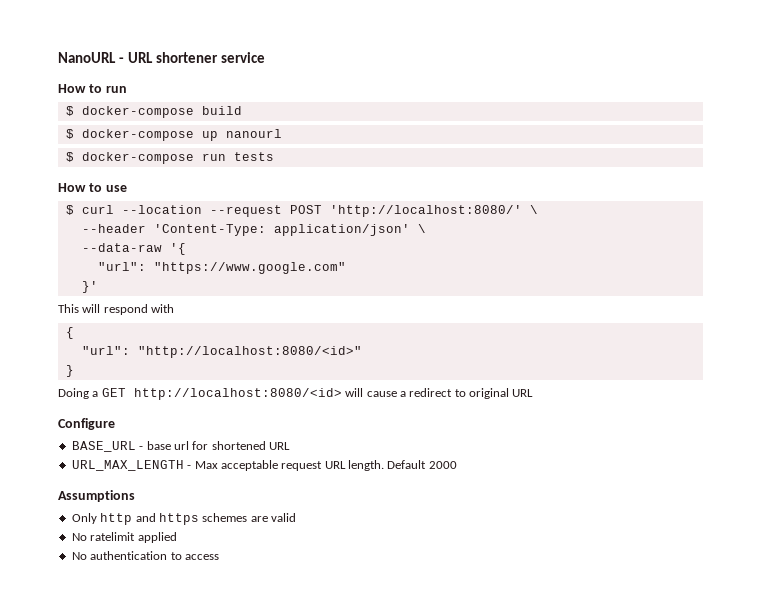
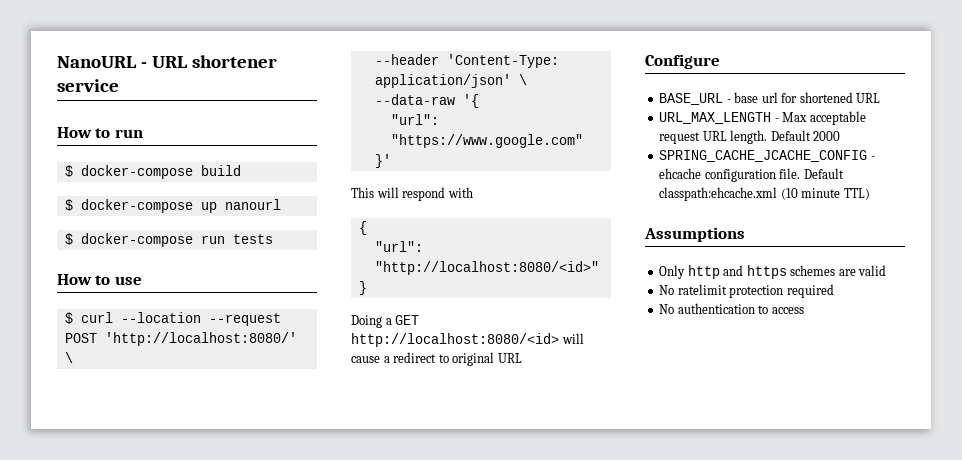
(457, 465) none -> [659,150,875,162] [659,168,844,182] [659,187,870,201] // SPRING_CACHE_JCACHE_CONFIG - ehcache configuration file. Default classpath:ehcache.xml (10 minute TTL)
[137,532,177,543] applied -> [729,284,834,298] protection required

